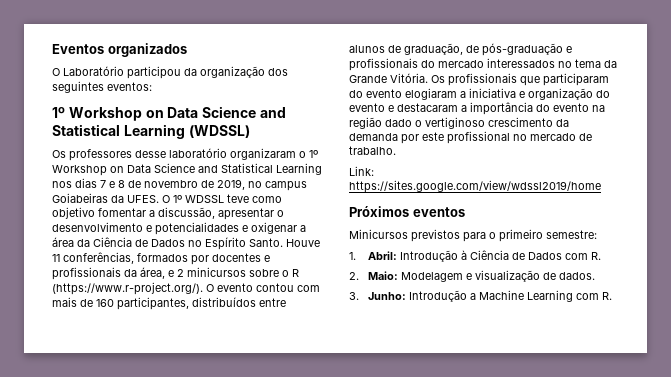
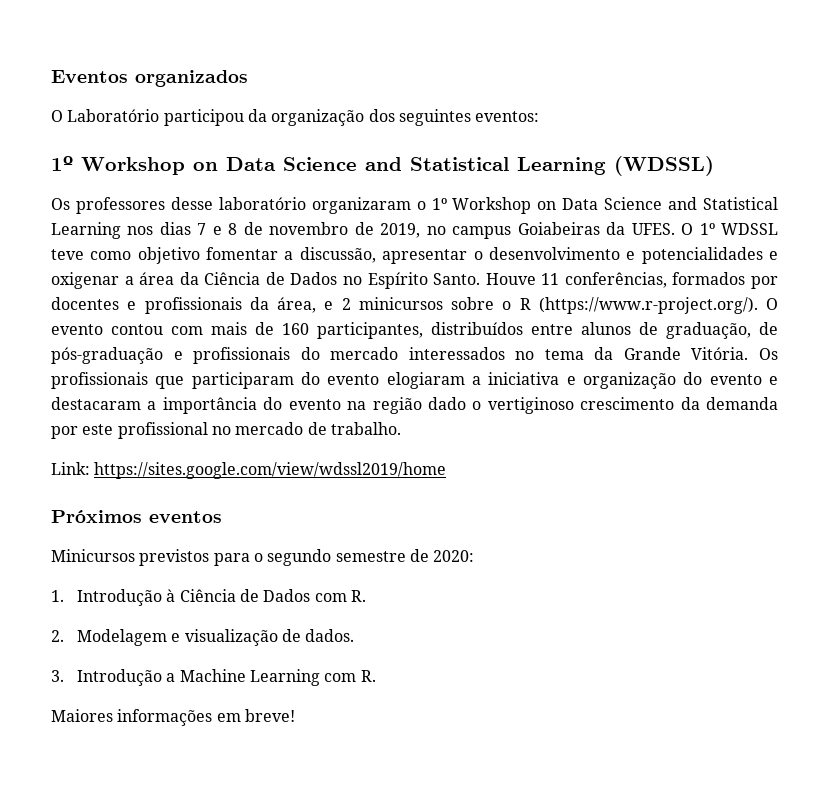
[499,229,597,242] primeiro semestre: -> [267,549,475,566] segundo semestre de 2020:
[368,251,398,260] Abril: -> (64, 596) none
[368,271,399,280] Maio: -> (64, 636) none
[368,292,407,300] Junho: -> (64, 676) none
(613, 296) none -> [51,709,295,726] // Maiores informações em breve!

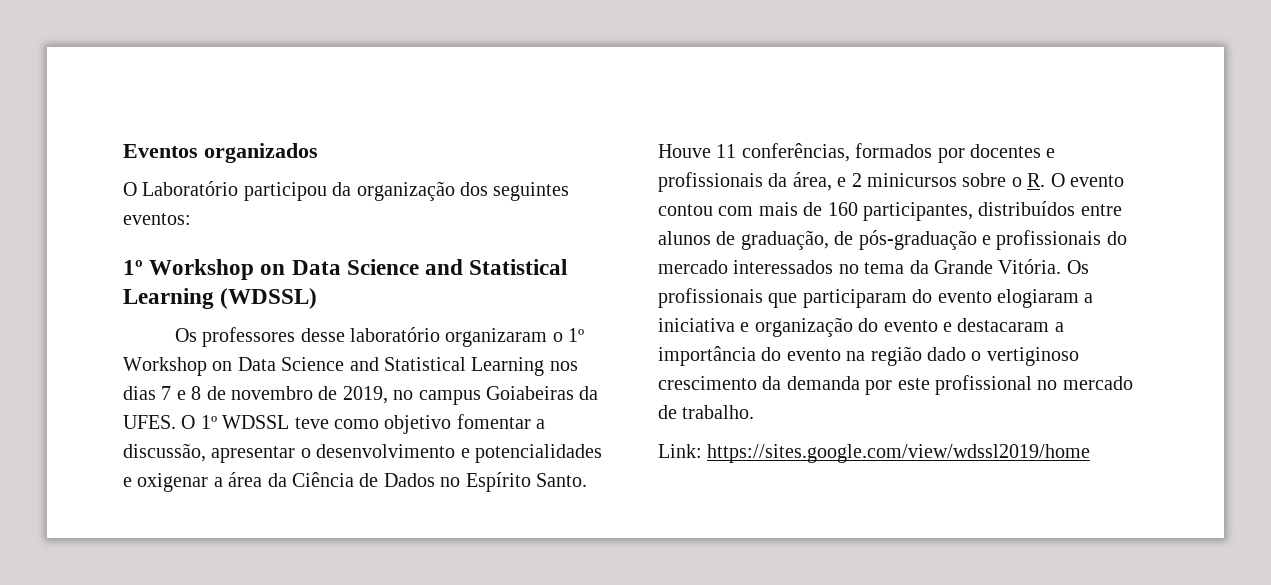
[519,297,758,314] R (https://www.r-project.org/). -> [1027,173,1046,187] R.
[51,510,222,523] [51,549,475,566] [51,589,367,606] [51,629,355,646] [51,669,376,686] [51,709,295,726] // Próximos eventos // Minicursos previstos para o segundo semestre de 2020: // 1. Introdução à Ciência de Dados com R. // 2. Modelagem e visualização de dados. // 3. Introdução a Machine Learning com R. // Maiores informações em breve! -> (1091, 453) none

